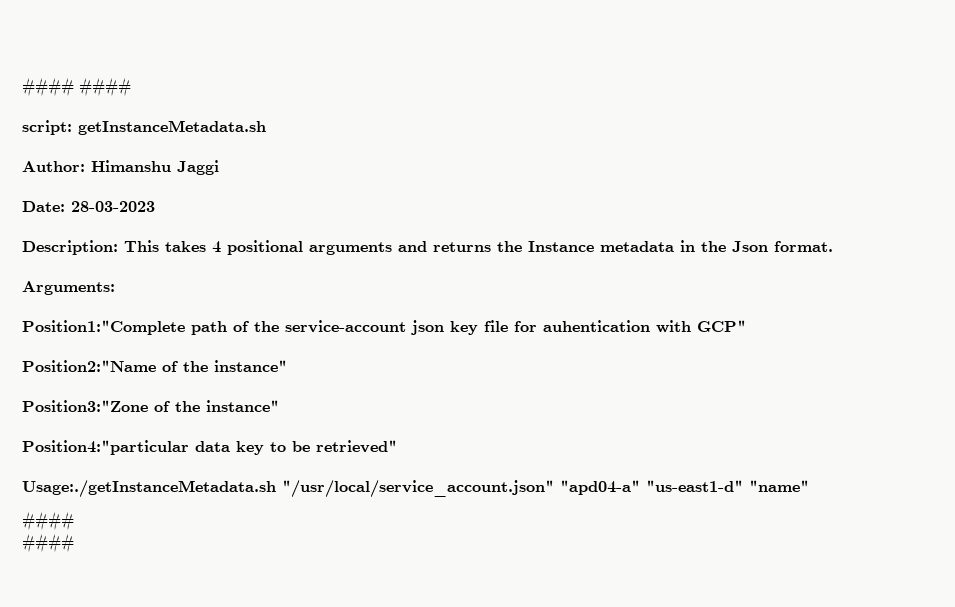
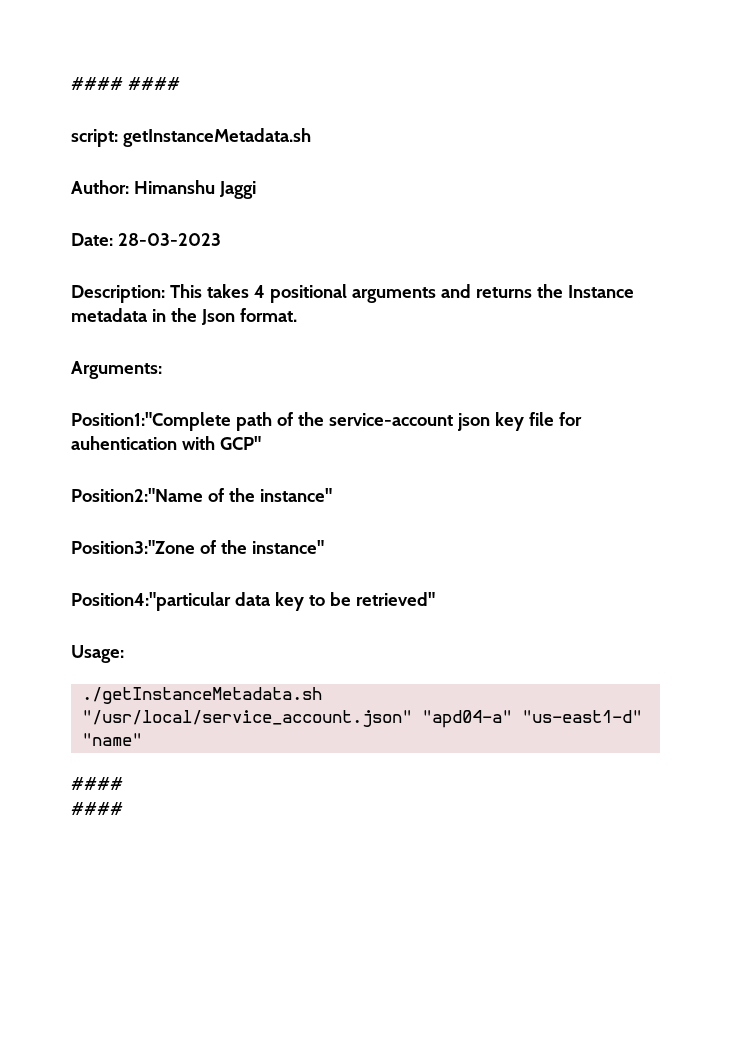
[22,480,276,498] Usage:./getInstanceMetadata.sh -> [71,645,124,663] [82,687,323,704] Usage: // ./getInstanceMetadata.sh

